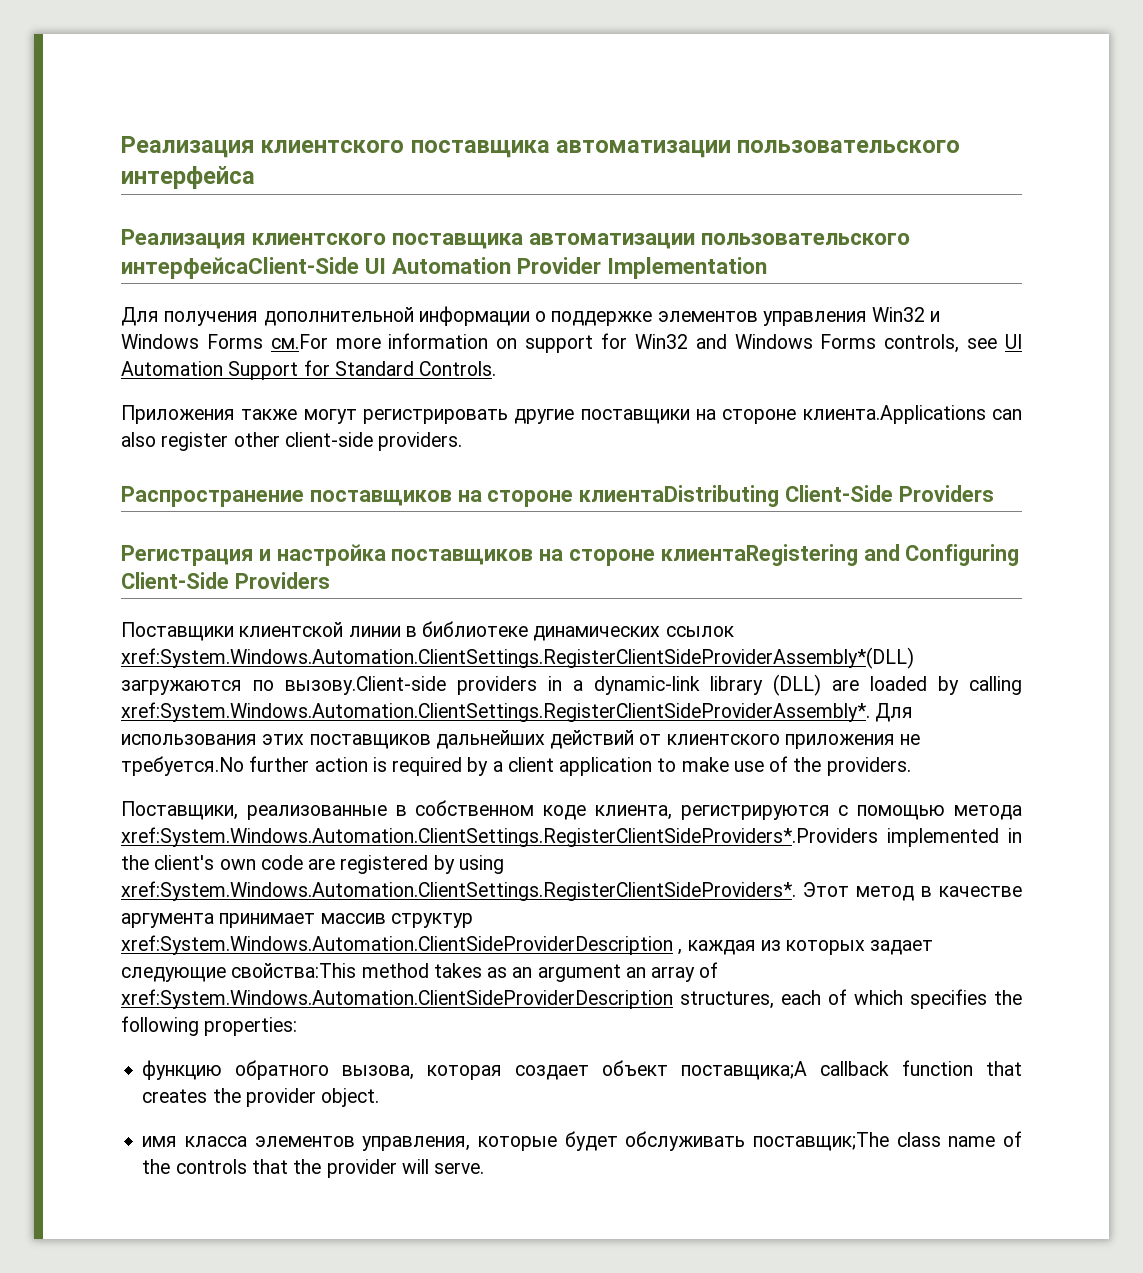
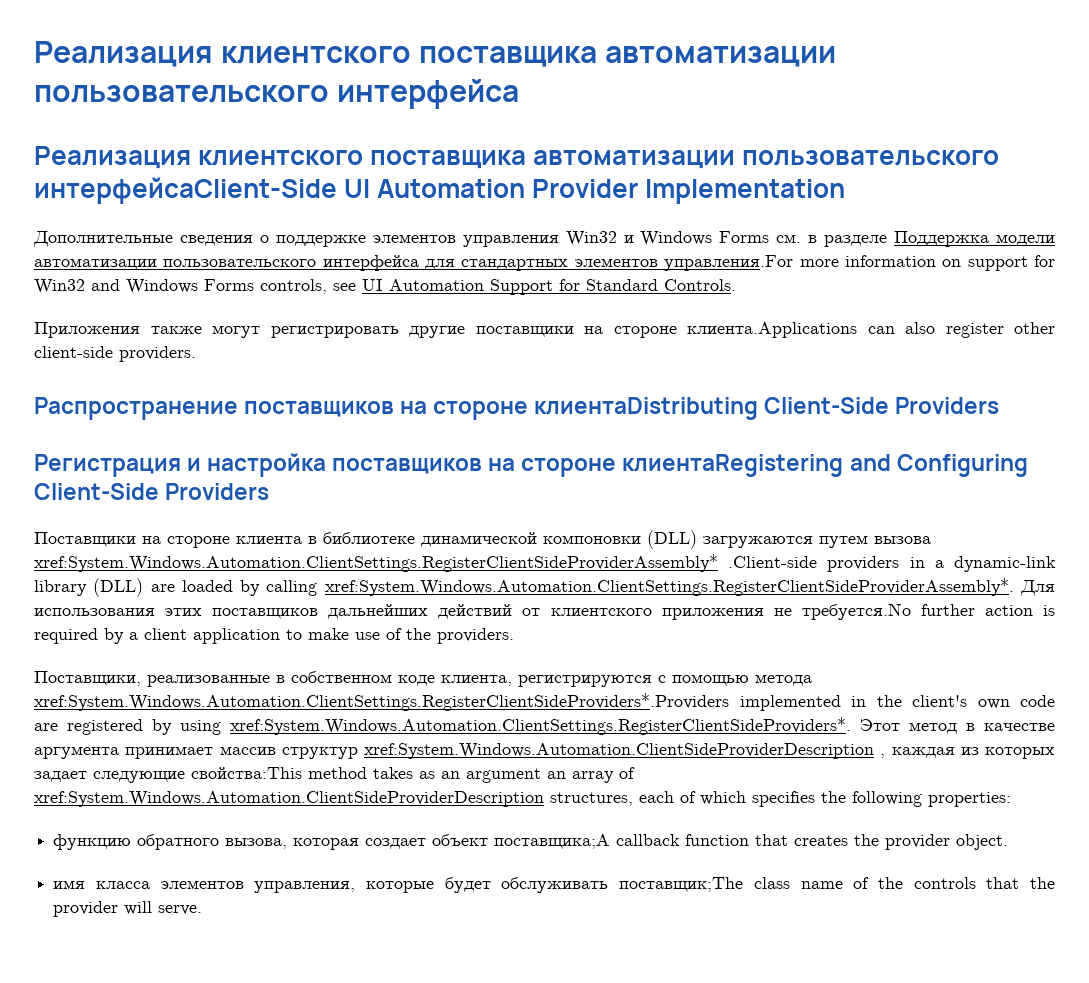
[121,306,530,326] Для получения дополнительной информации -> [33,231,253,247] Дополнительные сведения
[270,334,328,349] см.For -> [776,231,1055,247] [34,255,794,271] см. в разделе Поддержка модели автоматизации пользовательского интерфейса для стандартных элементов управления.For
[239,621,734,641] [121,647,914,669] [121,676,446,695] клиентской линии в библиотеке динамических ссылок xref:System.Windows.Automation.ClientSettings.RegisterClientSideProviderAssembly*(DLL) загружаются по вызову.Client-side -> [142,530,931,549] [34,554,818,572] на стороне клиента в библиотеке динамической компоновки (DLL) загружаются путем вызова xref:System.Windows.Automation.ClientSettings.RegisterClientSideProviderAssembly* .Client-side

